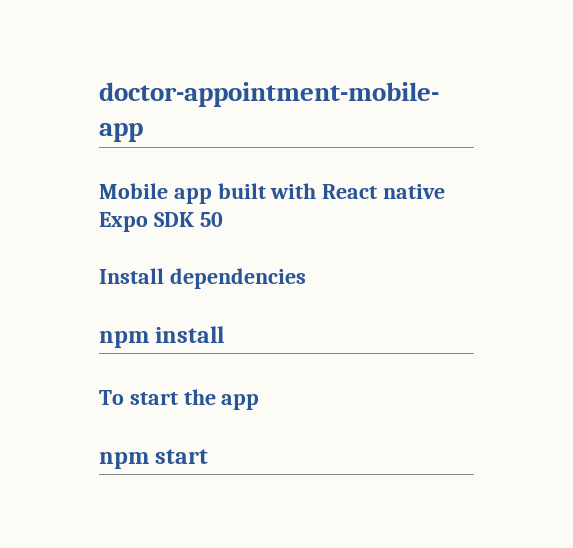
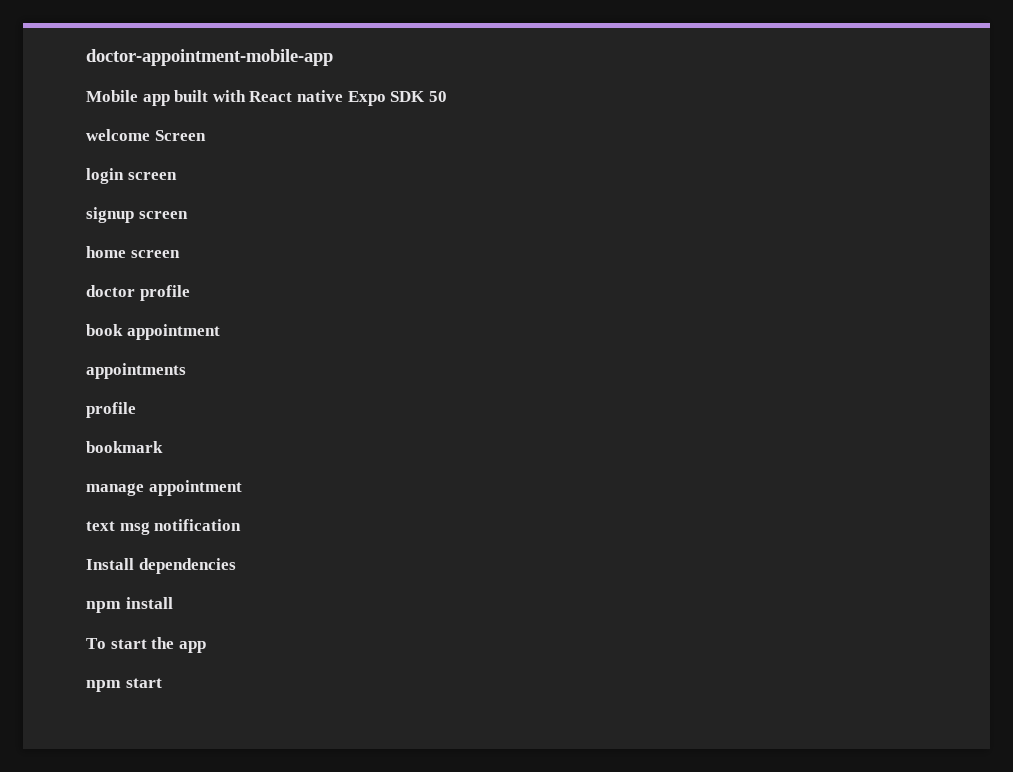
(223, 219) none -> [86,129,206,141] [86,168,177,184] [86,207,188,223] [86,246,180,258] [86,285,190,301] [86,324,220,340] [86,363,186,379] [86,402,136,418] [86,441,163,453] [86,480,242,496] [86,519,242,535] // welcome Screen // login screen // signup screen // home screen // doctor profile // book appointment // appointments // profile // bookmark // manage appointment // text msg notification

